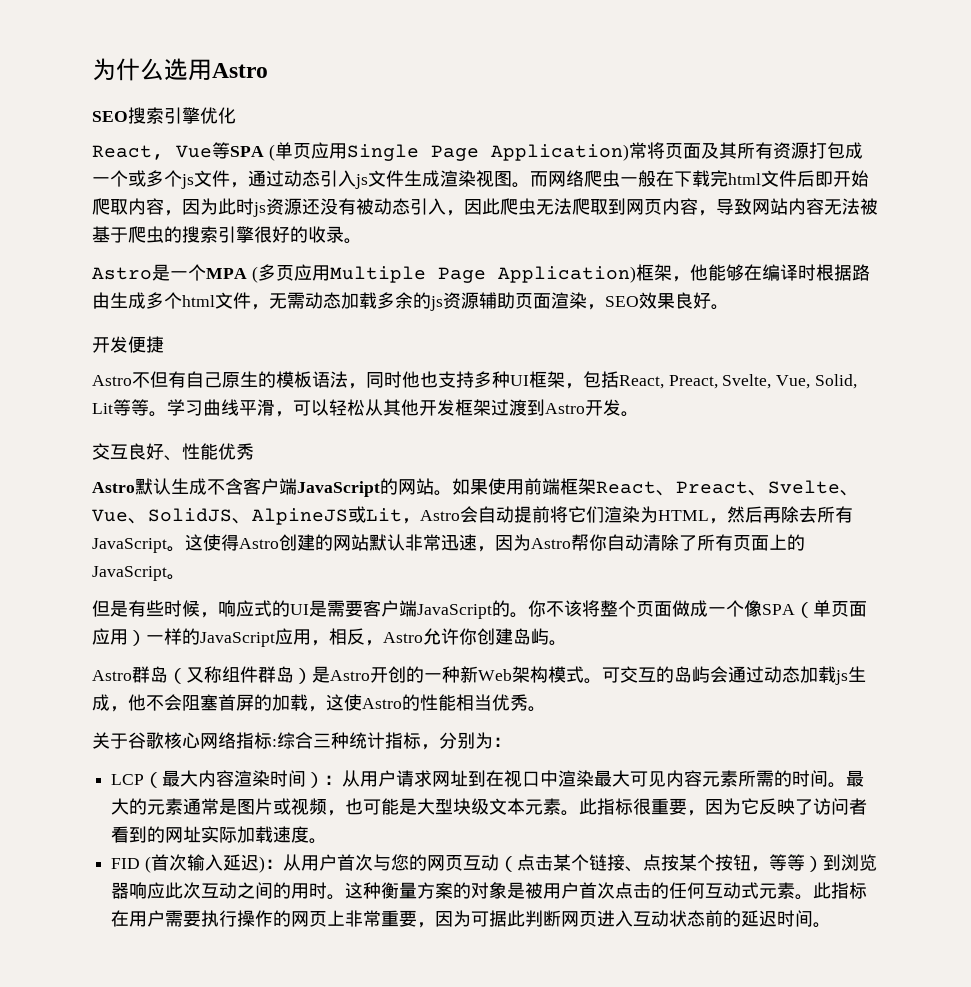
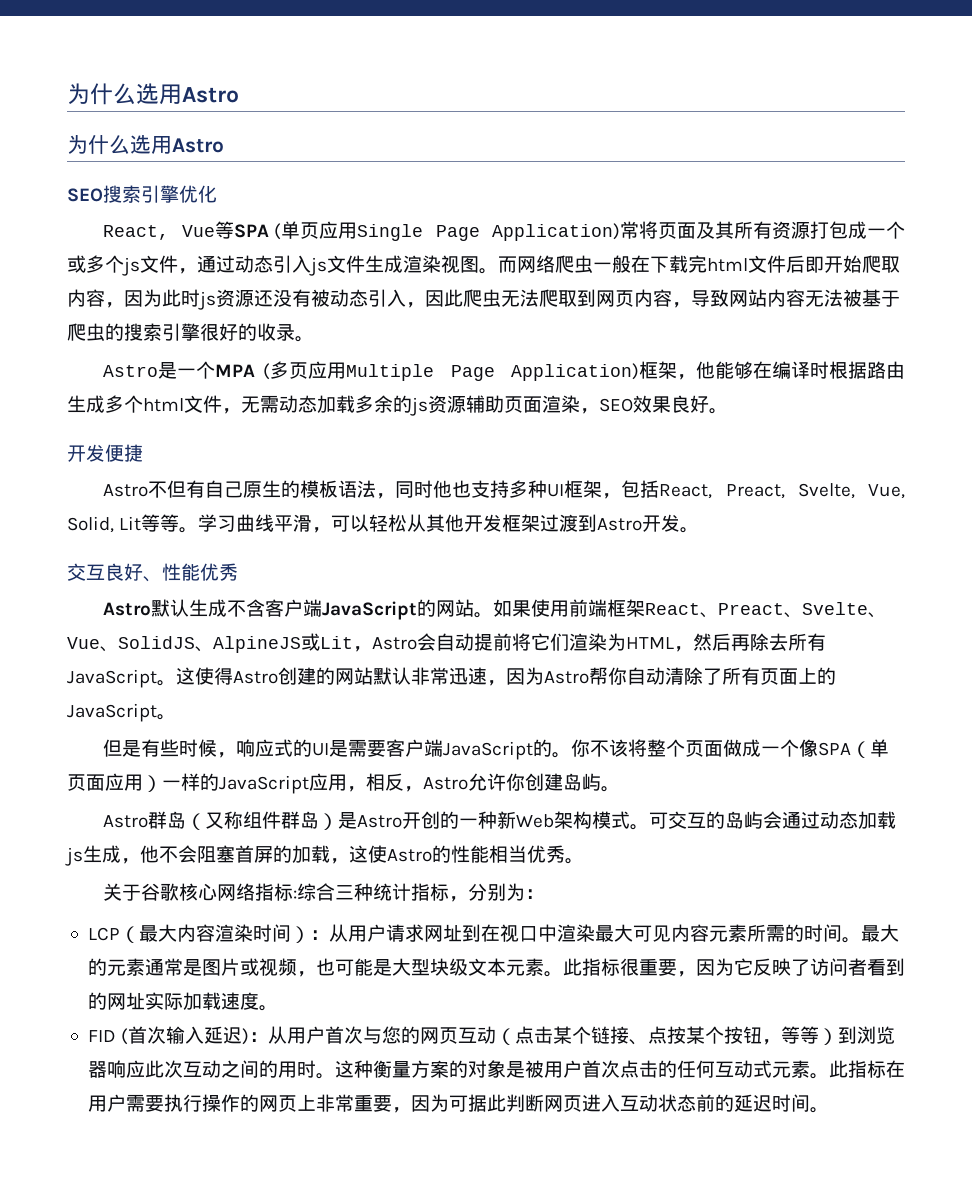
[92,58,268,81] 为什么选用Astro -> [67,83,239,105] [67,135,224,155] 为什么选用Astro // 为什么选用Astro

